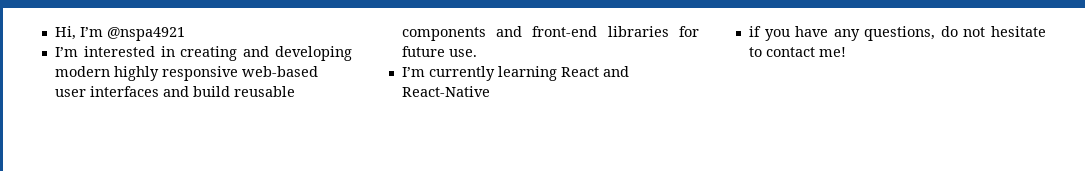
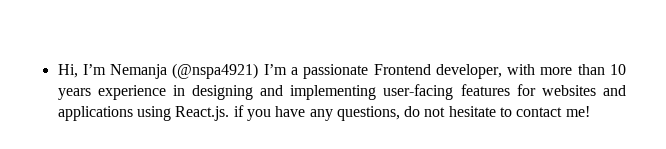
[106,27,185,41] [54,46,352,61] [54,66,318,81] [54,86,295,97] [401,26,699,41] [401,46,477,57] [401,66,629,81] [401,86,490,97] @nspa4921 // I’m interested in creating and developing modern highly responsive web-based user interfaces and build reusable components and front-end libraries for future use. // I’m currently learning React and React-Native // -> [110,63,626,79] [57,84,626,100] [57,106,230,121] Nemanja (@nspa4921) I’m a passionate Frontend developer, with more than 10 years experience in designing and implementing user-facing features for websites and applications using React.js.

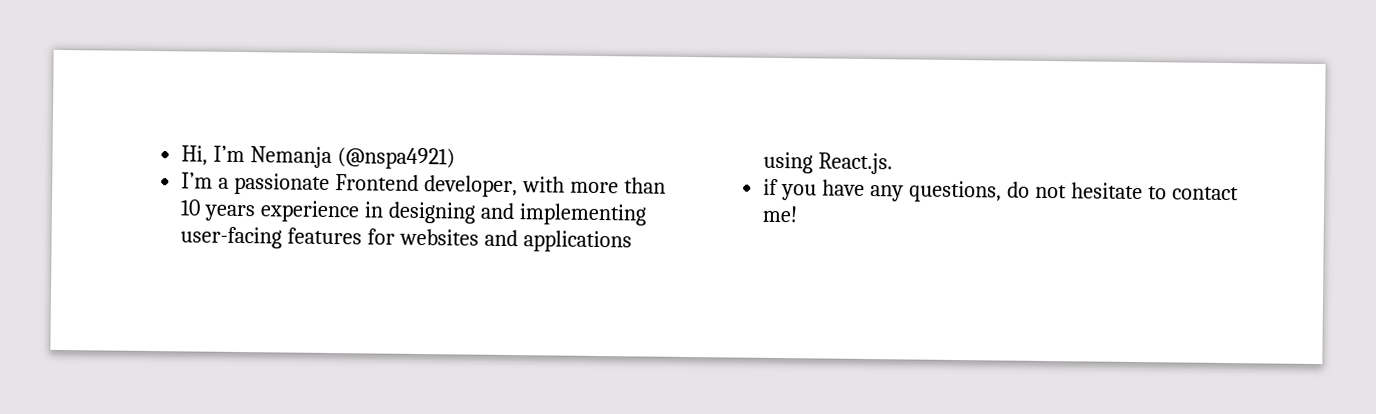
(259, 71) none -> (456, 158) //
(230, 113) none -> (894, 163) //

